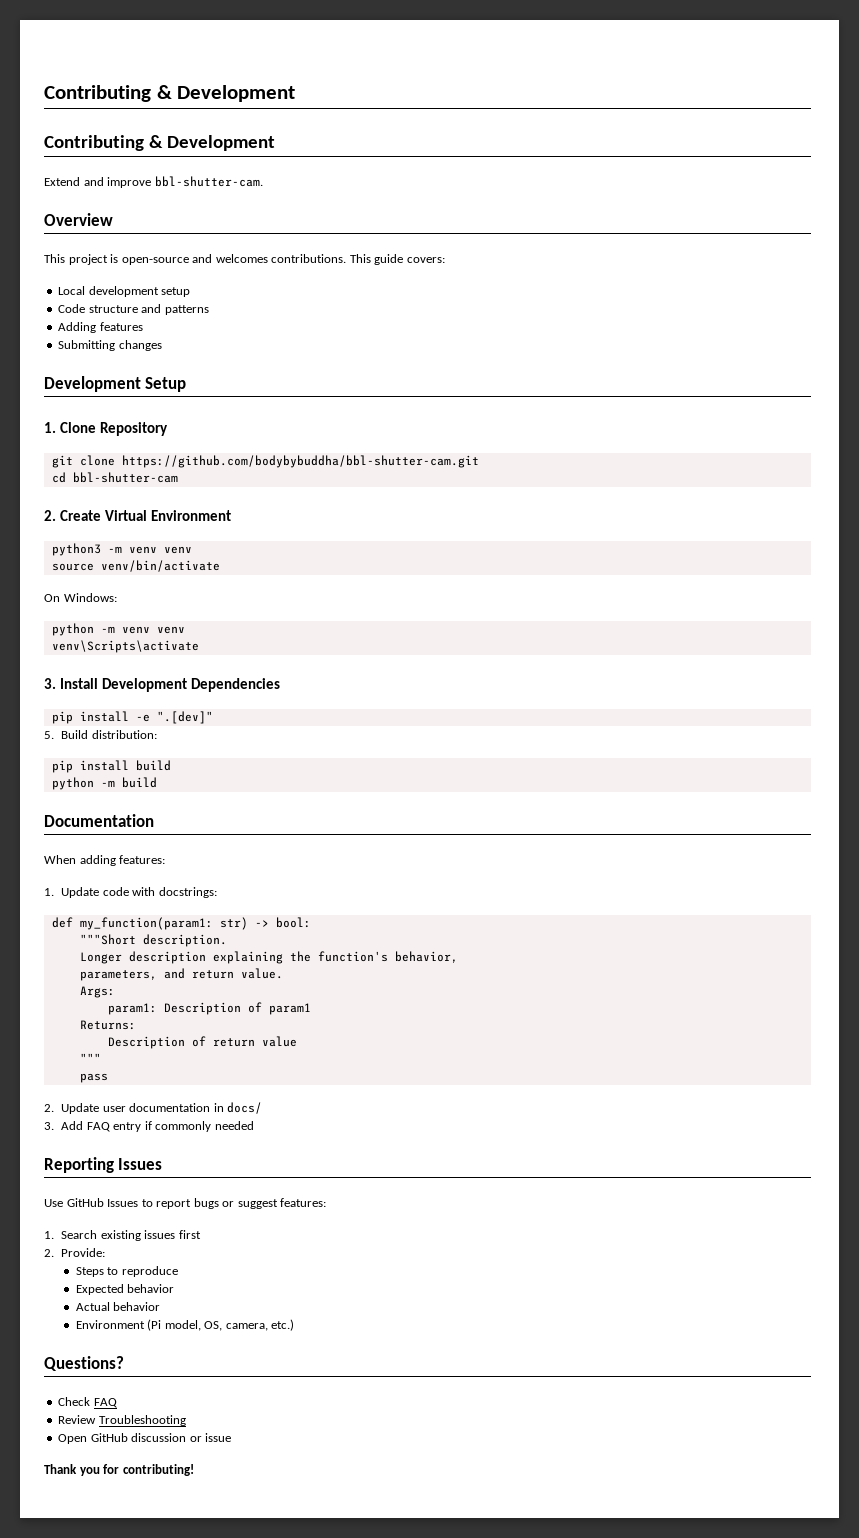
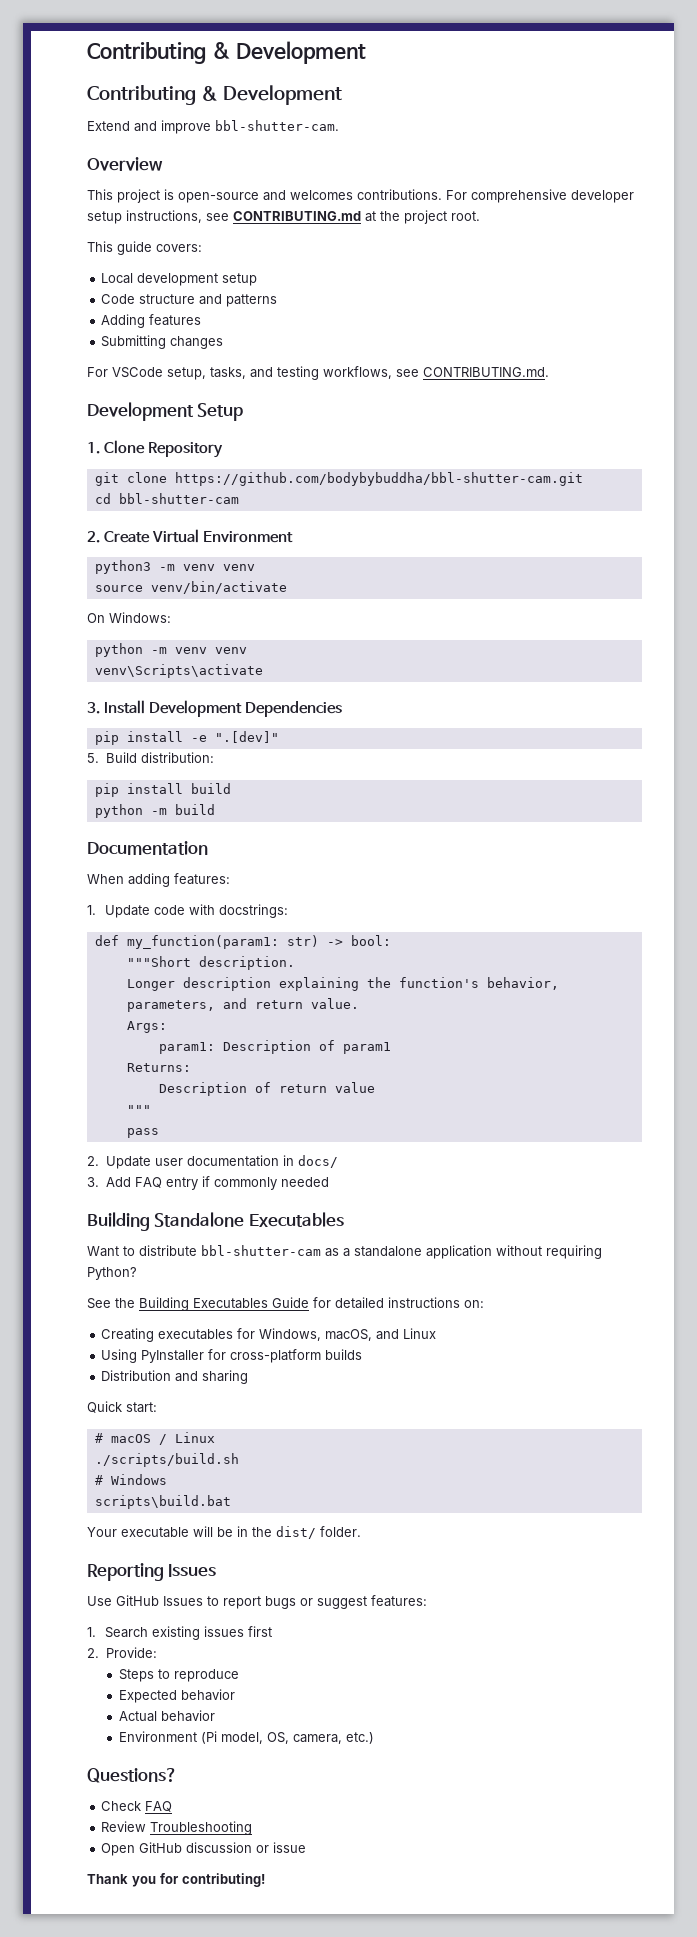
(347, 258) none -> [446,189,634,203] [87,210,480,224] For comprehensive developer setup instructions, see CONTRIBUTING.md at the project root. //
(162, 345) none -> [87,366,549,380] // For VSCode setup, tasks, and testing workflows, see CONTRIBUTING.md.
(254, 1125) none -> [87,1212,344,1231] [87,1245,602,1259] [87,1267,137,1280] [87,1297,484,1311] [101,1328,437,1342] [101,1349,363,1363] [101,1370,249,1384] [87,1401,157,1413] [94,1432,215,1445] [94,1453,239,1467] [94,1474,167,1485] [94,1495,231,1509] [87,1526,361,1539] // Building Standalone Executables // Want to distribute bbl-shutter-cam as a standalone application without requiring Python? // See the Building Executables Guide for detailed instructions on: // Creating executables for Windows, macOS, and Linux // Using PyInstaller for cross-platform builds // Distribution and sharing // Quick start: // # macOS / Linux // ./scripts/build.sh // # Windows // scripts\build.bat // Your executable will be in the dist/ folder.

